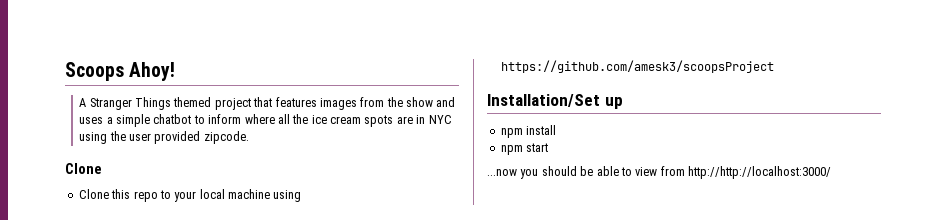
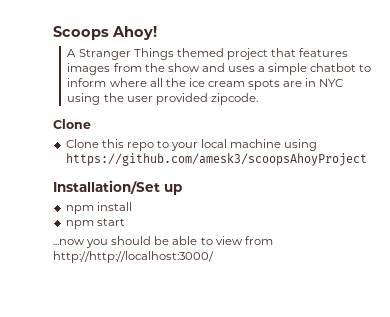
[500,60,774,73] https://github.com/amesk3/scoopsProject -> [65,153,367,166] https://github.com/amesk3/scoopsAhoyProject

